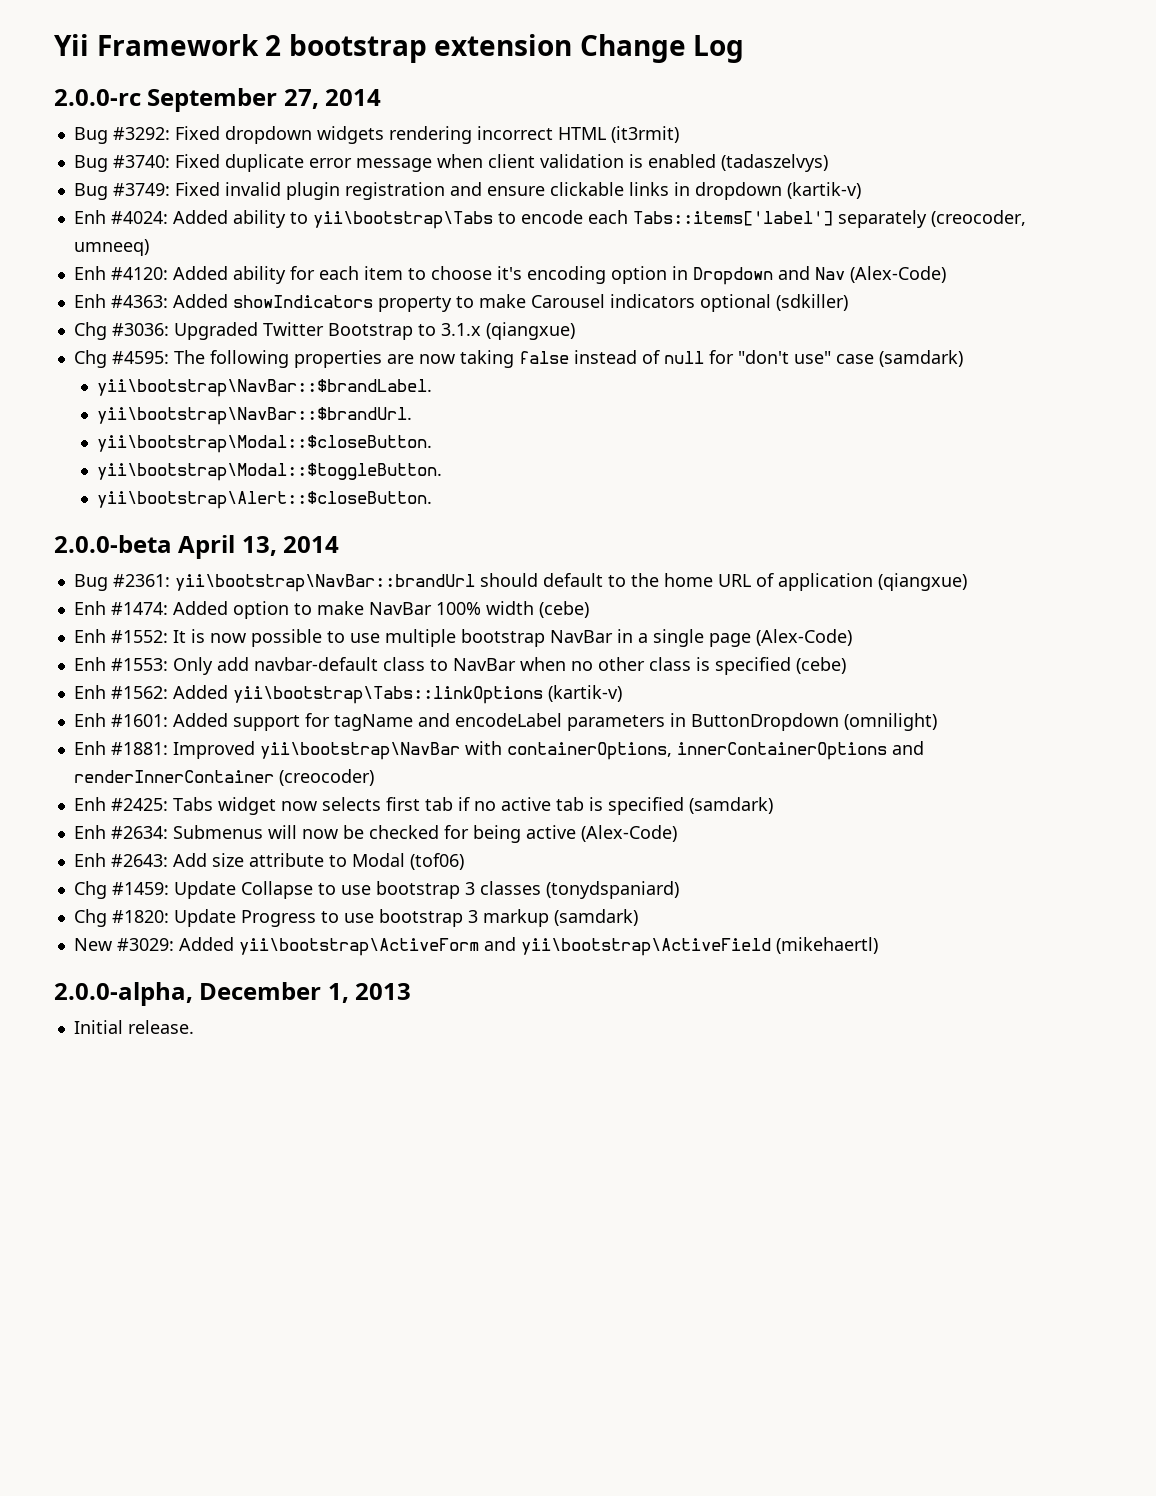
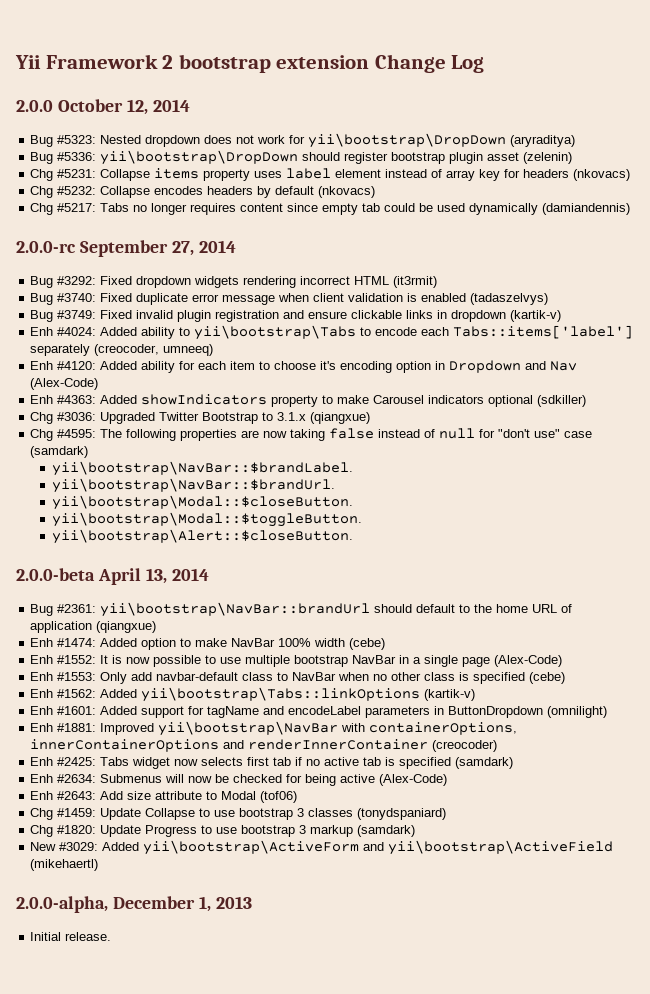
(745, 49) none -> [16,99,190,115] [30,133,576,148] [30,150,573,165] [30,168,631,181] [30,186,376,198] [30,203,631,215] // 2.0.0 October 12, 2014 // Bug #5323: Nested dropdown does not work for yii\bootstrap\DropDown (aryraditya) // Bug #5336: yii\bootstrap\DropDown should register bootstrap plugin asset (zelenin) // Chg #5231: Collapse items property uses label element instead of array key for headers (nkovacs) // Chg #5232: Collapse encodes headers by default (nkovacs) // Chg #5217: Tabs no longer requires content since empty tab could be used dynamically (damiandennis)

